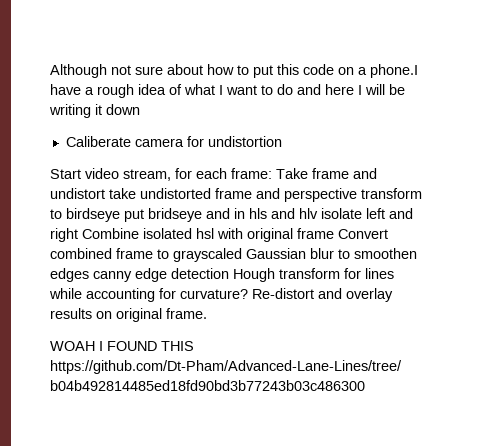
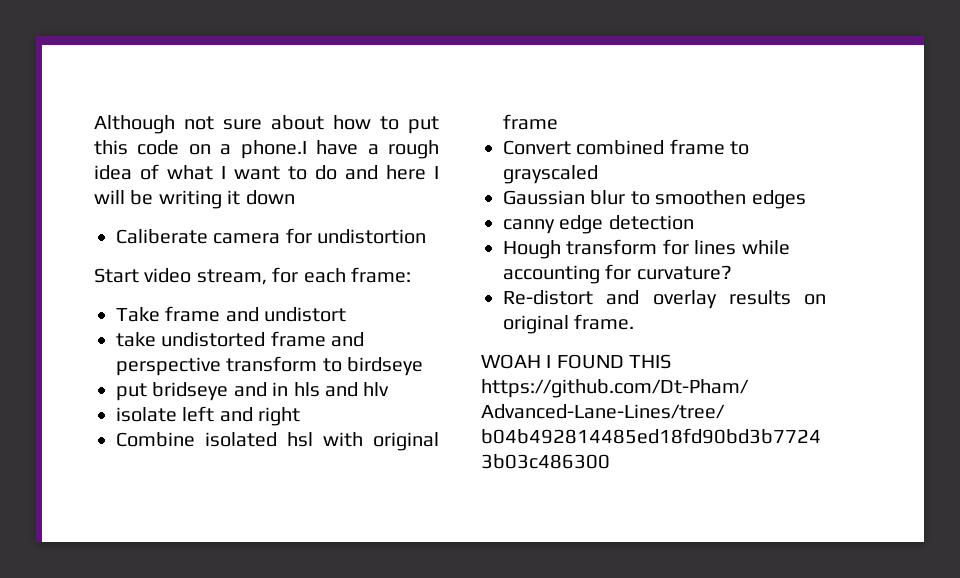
(272, 173) none -> (411, 275) //
(105, 193) none -> (347, 314) //
(120, 215) none -> (424, 366) //
(318, 213) none -> (390, 389) //
(78, 235) none -> (301, 416) //
(334, 233) none -> (558, 122) //
(242, 255) none -> (598, 174) //
(89, 275) none -> (806, 199) //
(229, 273) none -> (694, 222) //
(248, 294) none -> (732, 272) //

